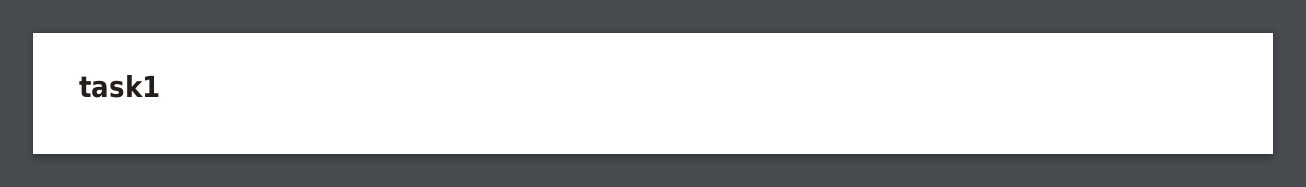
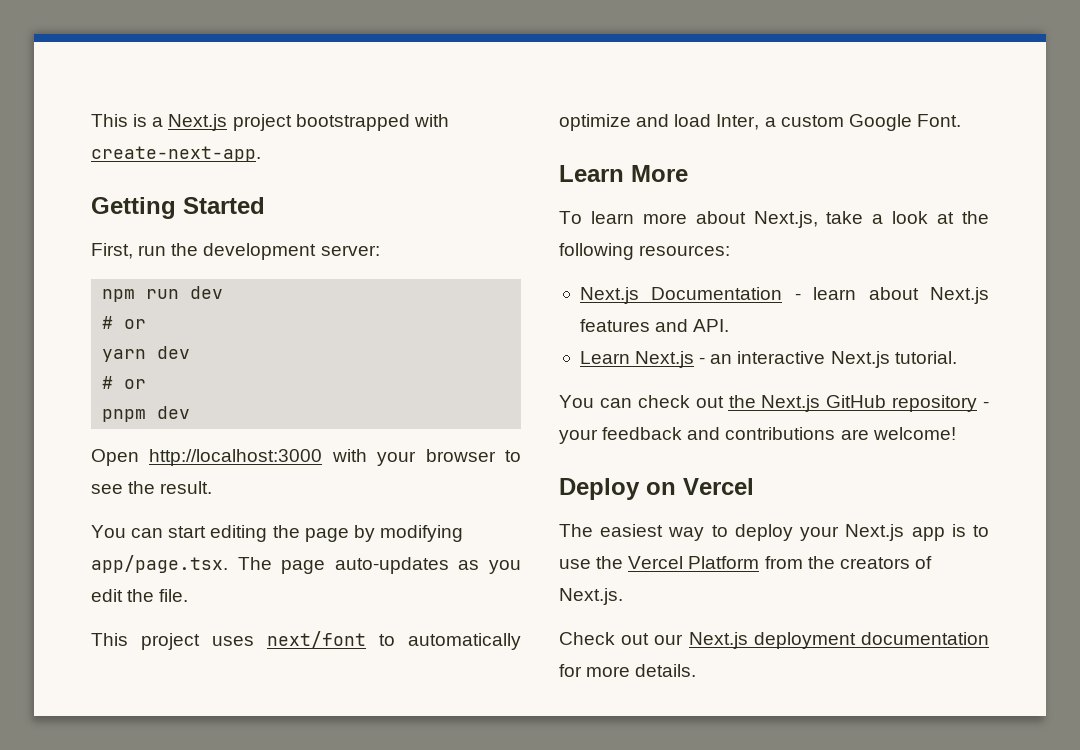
[79,74,160,98] task1 -> [91,114,449,131] [91,146,261,162] [91,197,265,219] [91,243,380,260] [102,286,224,302] [102,316,147,329] [102,346,191,362] [102,376,147,389] [102,406,191,422] [91,449,521,466] [91,481,213,494] [91,525,463,542] [91,555,521,574] [91,589,189,602] [91,631,521,650] [559,114,961,131] [559,165,688,182] [559,211,990,228] [559,243,731,260] [579,287,990,304] [579,319,730,332] [579,351,957,368] [559,395,989,412] [559,427,956,444] [559,478,754,500] [559,524,989,541] [559,556,932,569] [559,588,623,605] [559,632,989,649] [559,664,697,677] This is a Next.js project bootstrapped with create-next-app. // Getting Started // First, run the development server: // npm run dev // # or // yarn dev // # or // pnpm dev // Open http://localhost:3000 with your browser to see the result. // You can start editing the page by modifying app/page.tsx. The page auto-updates as you edit the file. // This project uses next/font to automatically optimize and load Inter, a custom Google Font. // Learn More // To learn more about Next.js, take a look at the following resources: // Next.js Documentation - learn about Next.js features and API. // Learn Next.js - an interactive Next.js tutorial. // You can check out the Next.js GitHub repository - your feedback and contributions are welcome! // Deploy on Vercel // The easiest way to deploy your Next.js app is to use the Vercel Platform from the creators of Next.js. // Check out our Next.js deployment documentation for more details.

